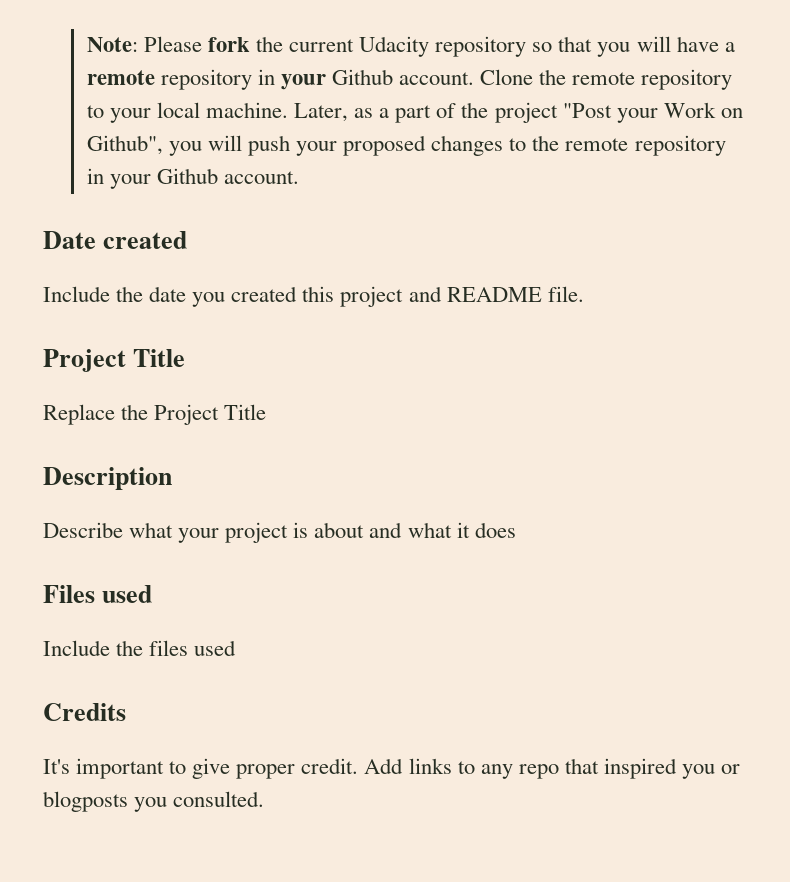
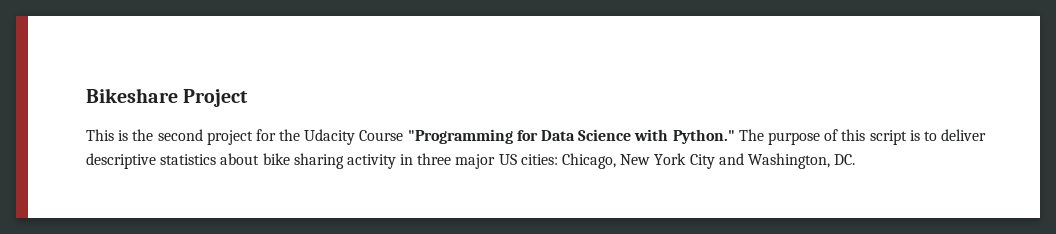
[86,36,735,57] [86,69,733,90] [86,102,743,123] [86,135,726,156] [86,168,300,189] [43,231,188,249] [43,286,584,307] [43,349,186,372] [43,404,267,425] [43,467,172,490] [43,522,516,543] [43,585,153,603] [43,640,237,656] [43,703,126,721] [43,758,741,779] [43,791,265,812] Note: Please fork the current Udacity repository so that you will have a remote repository in your Github account. Clone the remote repository to your local machine. Later, as a part of the project "Post your Work on Github", you will push your proposed changes to the remote repository in your Github account. // Date created // Include the date you created this project and README file. // Project Title // Replace the Project Title // Description // Describe what your project is about and what it does // Files used // Include the files used // Credits // It's important to give proper credit. Add links to any repo that inspired you or blogposts you consulted. -> [86,88,249,107] [86,129,987,145] [86,153,856,169] Bikeshare Project // This is the second project for the Udacity Course "Programming for Data Science with Python." The purpose of this script is to deliver descriptive statistics about bike sharing activity in three major US cities: Chicago, New York City and Washington, DC.

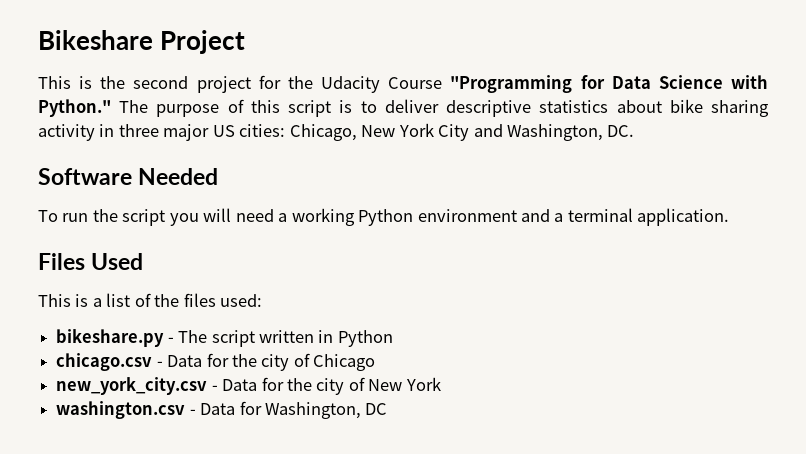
(856, 159) none -> [38,168,219,185] [38,208,730,226] [38,253,144,270] [38,293,263,307] [56,329,393,347] [56,353,376,371] [56,377,441,395] [56,401,388,419] // Software Needed // To run the script you will need a working Python environment and a terminal application. // Files Used // This is a list of the files used: // bikeshare.py - The script written in Python // chicago.csv - Data for the city of Chicago // new_york_city.csv - Data for the city of New York // washington.csv - Data for Washington, DC

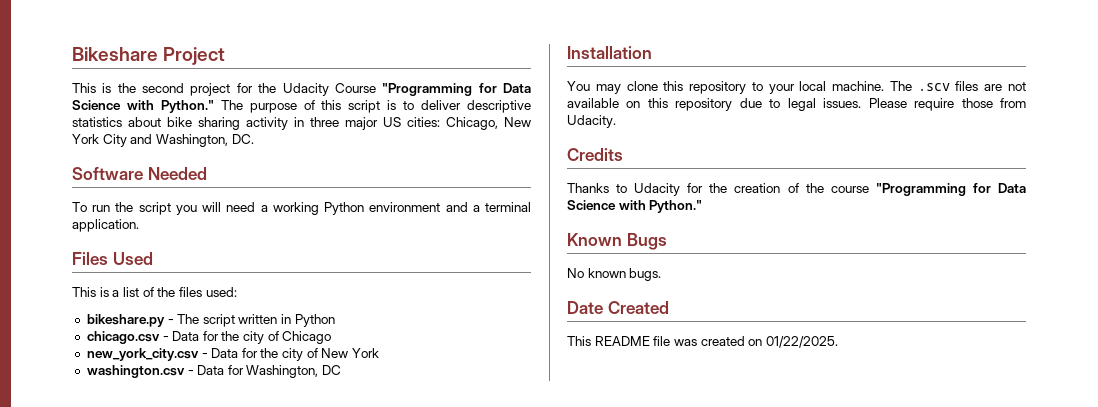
(388, 409) none -> [567,46,652,59] [567,81,1026,94] [567,98,1026,111] [567,115,616,128] [567,148,623,161] [567,183,1026,196] [567,200,703,213] [567,233,667,250] [567,268,662,281] [567,301,669,314] [567,336,838,348] // Installation // You may clone this repository to your local machine. The .scv files are not available on this repository due to legal issues. Please require those from Udacity. // Credits // Thanks to Udacity for the creation of the course "Programming for Data Science with Python." // Known Bugs // No known bugs. // Date Created // This README file was created on 01/22/2025.

